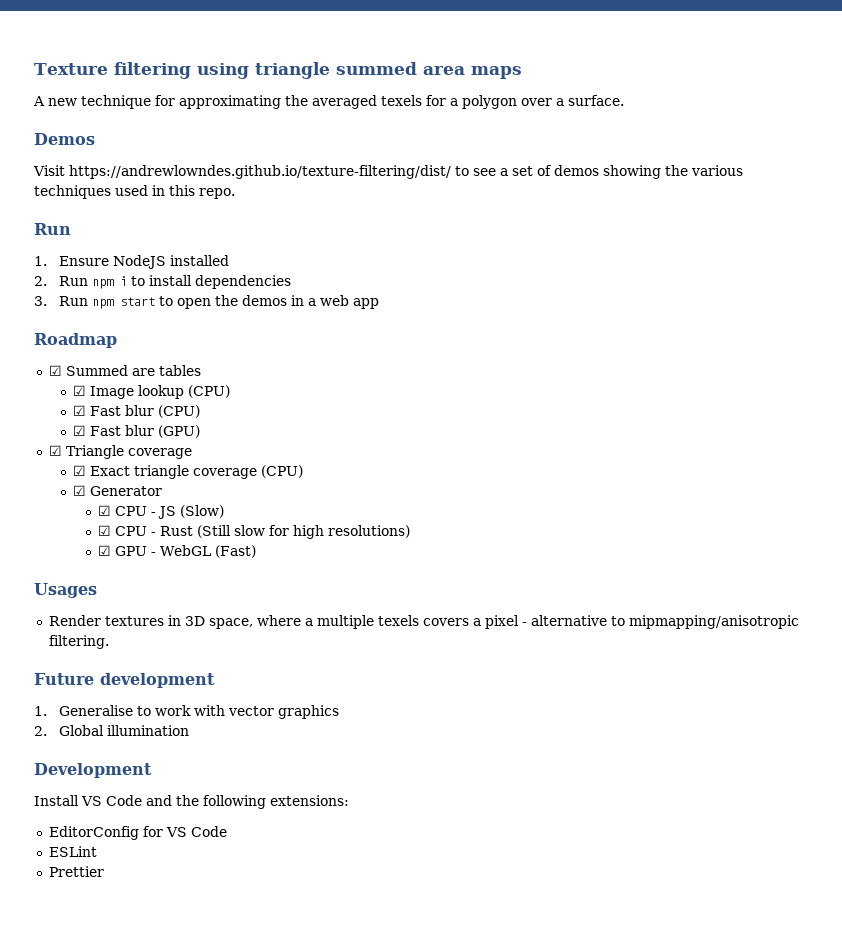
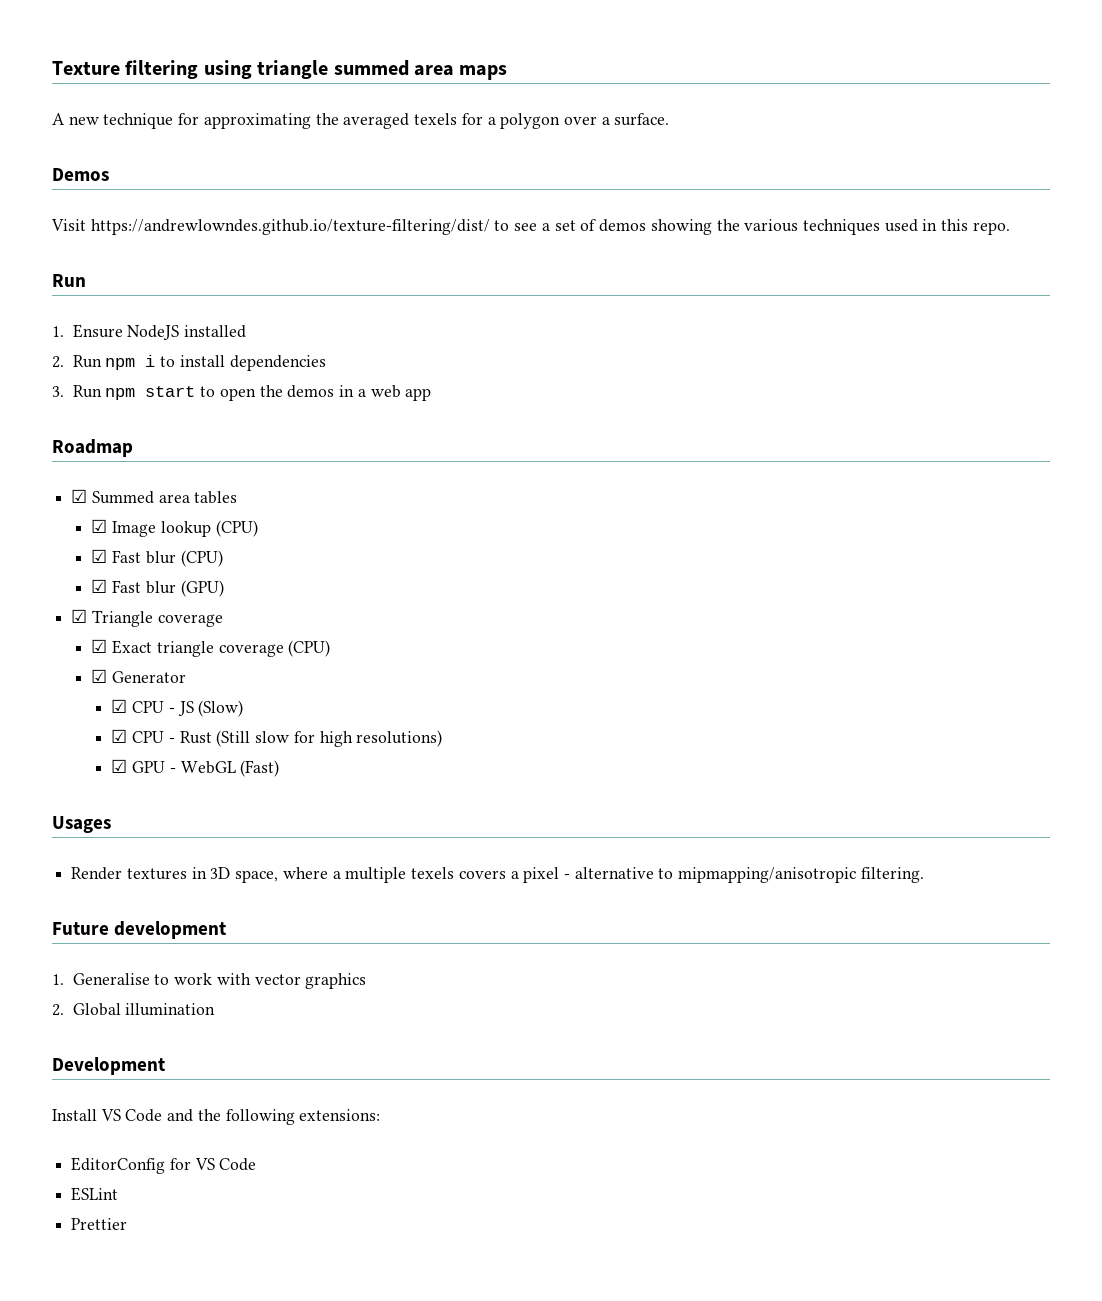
[131,368,155,376] are -> [158,494,190,503] area

